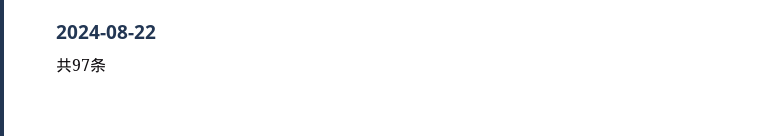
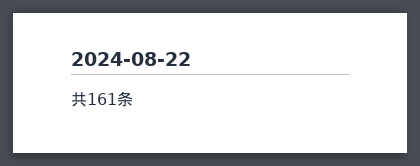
[72,59,90,71] 97 -> [87,93,117,105] 161

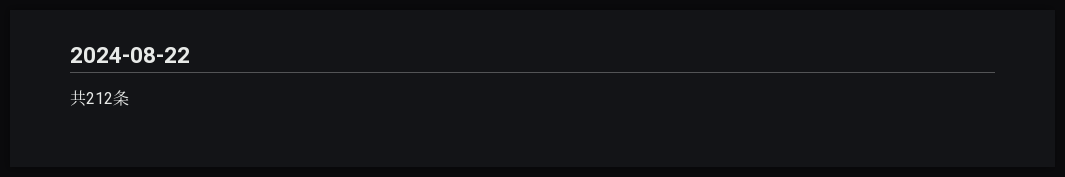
[87,93,117,105] 161 -> [86,92,113,104] 212

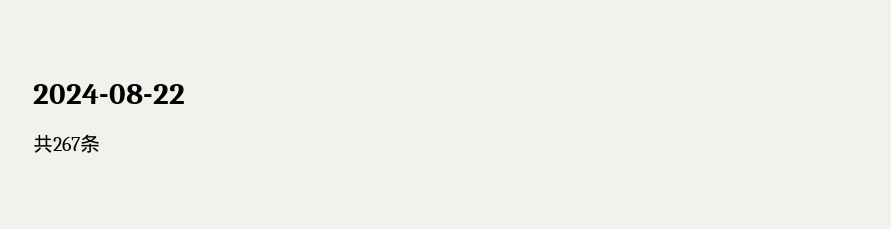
[86,92,113,104] 212 -> [53,136,80,151] 267

